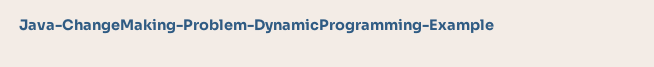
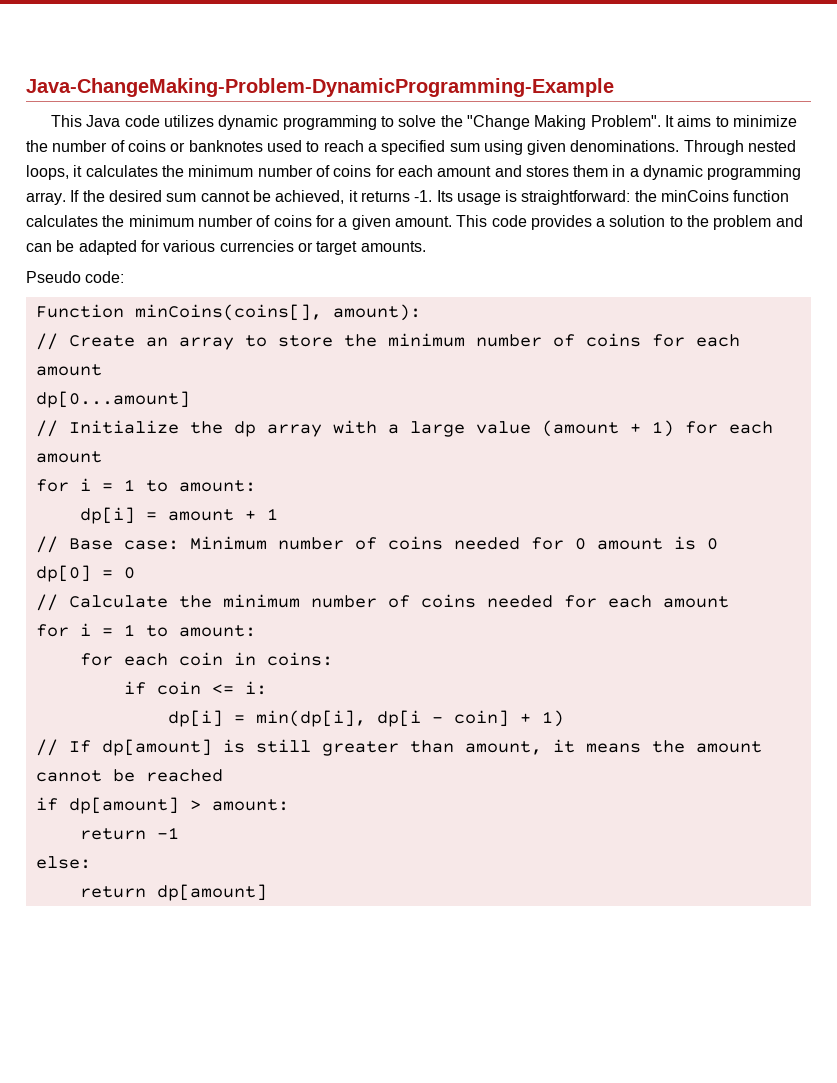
(494, 26) none -> [51,115,797,130] [26,140,797,155] [26,165,802,180] [26,190,790,205] [26,215,803,230] [26,240,426,255] [26,271,125,283] [35,304,421,321] [35,333,740,350] [35,364,102,376] [35,391,190,408] [35,420,773,437] [35,451,102,463] [35,478,256,492] [79,507,278,524] [35,536,718,553] [35,565,135,582] [35,594,729,611] [35,623,256,637] [79,652,333,666] [123,681,267,695] [167,710,564,727] [35,739,762,756] [35,769,223,782] [35,797,289,814] [79,827,179,840] [35,856,91,869] [79,884,267,901] // This Java code utilizes dynamic programming to solve the "Change Making Problem". It aims to minimize the number of coins or banknotes used to reach a specified sum using given denominations. Through nested loops, it calculates the minimum number of coins for each amount and stores them in a dynamic programming array. If the desired sum cannot be achieved, it returns -1. Its usage is straightforward: the minCoins function calculates the minimum number of coins for a given amount. This code provides a solution to the problem and can be adapted for various currencies or target amounts. // Pseudo code: // Function minCoins(coins[], amount): // // Create an array to store the minimum number of coins for each amount // dp[0...amount] // // Initialize the dp array with a large value (amount + 1) for each amount // for i = 1 to amount: // dp[i] = amount + 1 // // Base case: Minimum number of coins needed for 0 amount is 0 // dp[0] = 0 // // Calculate the minimum number of coins needed for each amount // for i = 1 to amount: // for each coin in coins: // if coin <= i: // dp[i] = min(dp[i], dp[i - coin] + 1) // // If dp[amount] is still greater than amount, it means the amount cannot be reached // if dp[amount] > amount: // return -1 // else: // return dp[amount]

